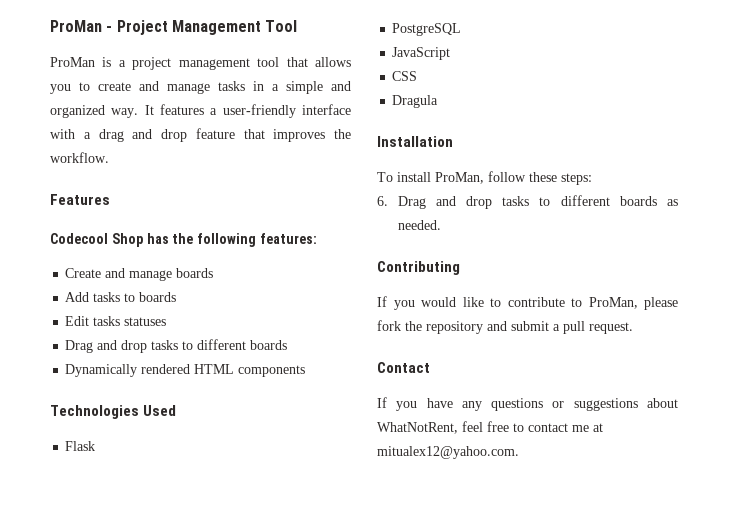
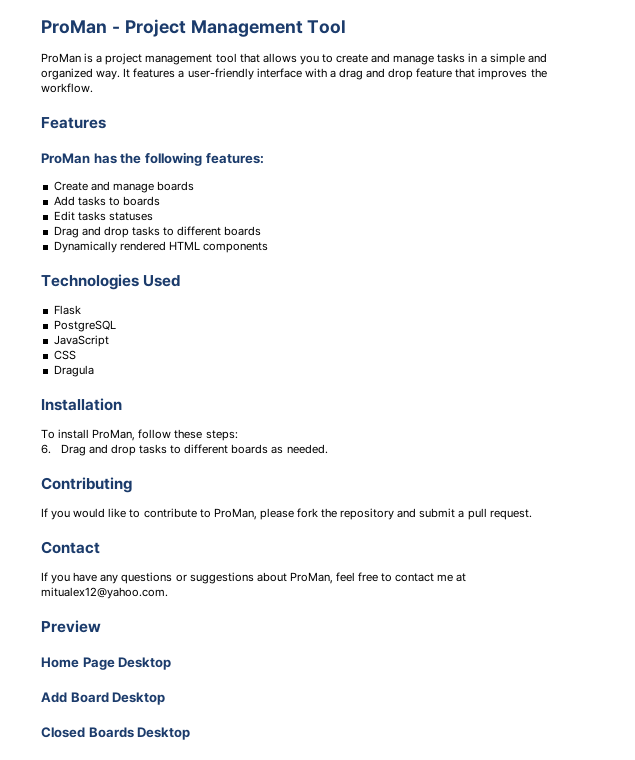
[50,233,143,247] Codecool Shop -> [41,153,90,164] ProMan
[377,422,458,434] WhatNotRent, -> [289,572,333,584] ProMan,
(519, 452) none -> [41,620,101,633] [41,657,172,670] [41,692,166,705] [41,727,191,740] // Preview // Home Page Desktop // Add Board Desktop // Closed Boards Desktop

